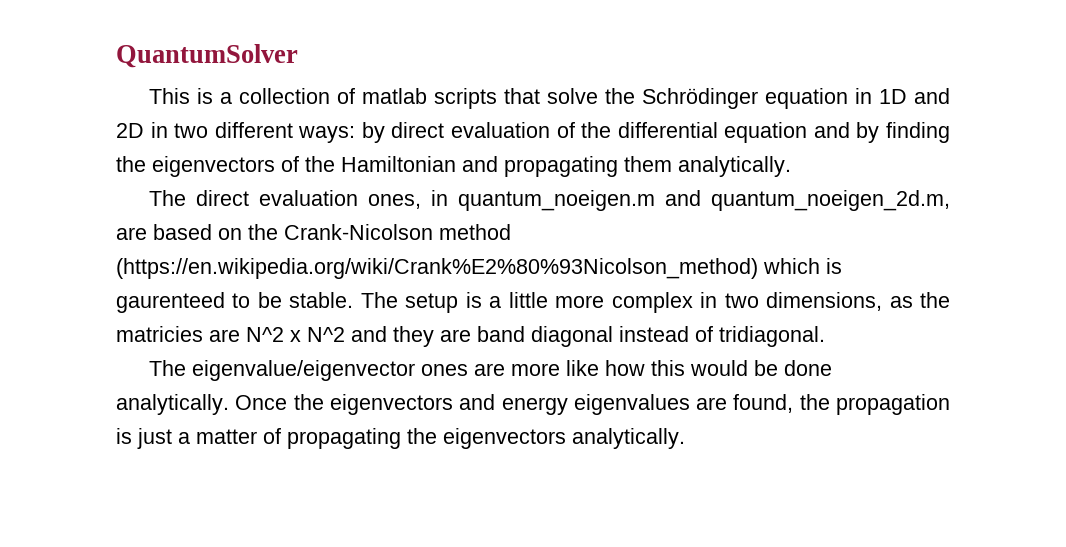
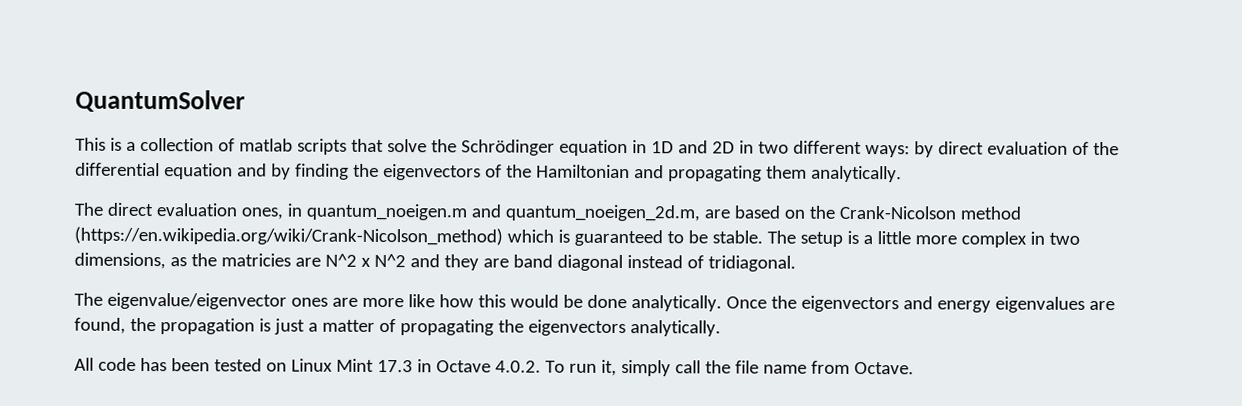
[116,258,758,279] (https://en.wikipedia.org/wiki/Crank%E2%80%93Nicolson_method) -> [74,226,503,246] (https://en.wikipedia.org/wiki/Crank-Nicolson_method)
[116,292,225,313] gaurenteed -> [573,229,663,247] guaranteed
(685, 438) none -> [74,357,914,377] // All code has been tested on Linux Mint 17.3 in Octave 4.0.2. To run it, simply call the file name from Octave.

